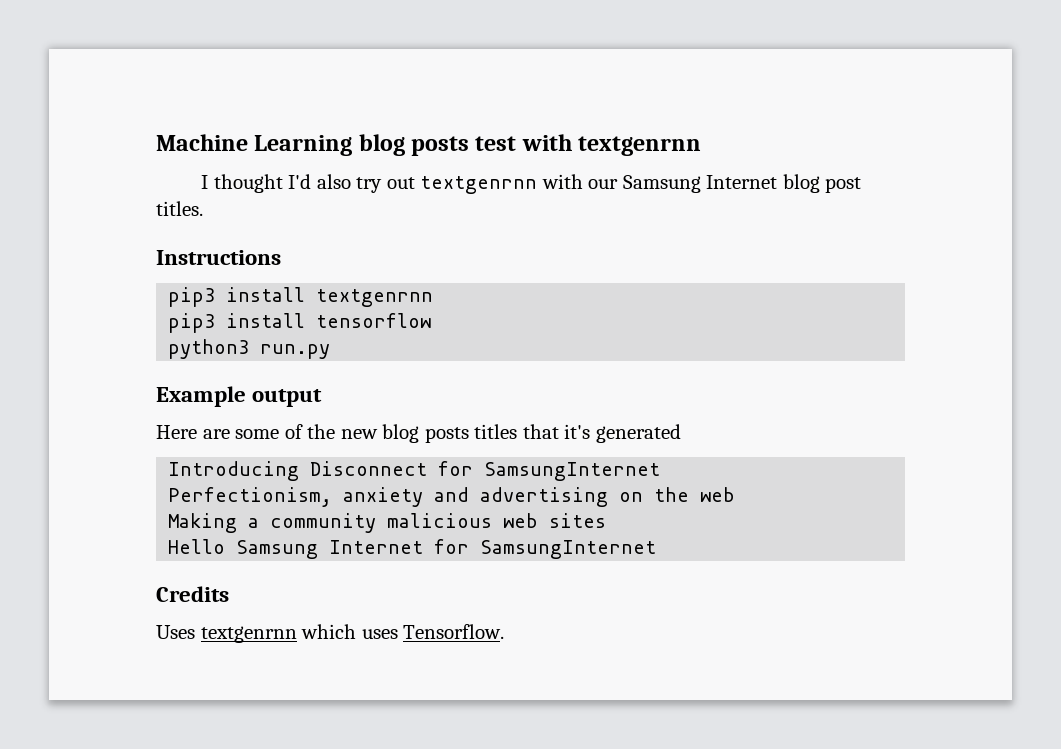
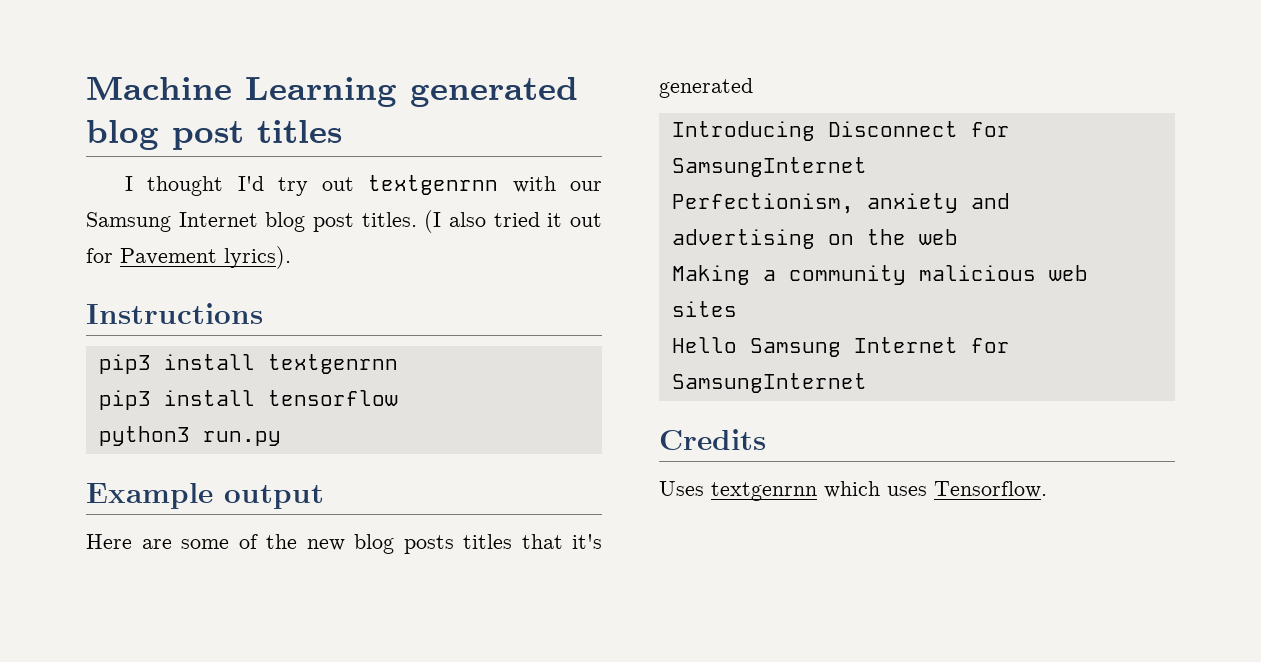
[358,134,702,156] blog posts test with textgenrnn -> [410,77,578,107] [86,120,342,150] generated blog post titles
[316,174,351,189] also -> (264, 183) none
(203, 208) none -> [424,210,603,233] [86,246,291,269] (I also tried it out for Pavement lyrics).

